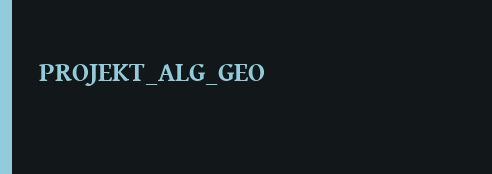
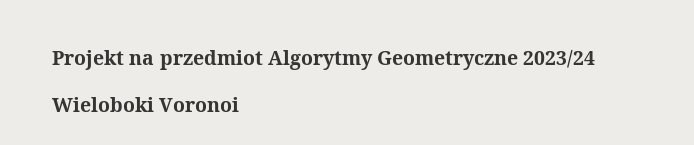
[39,64,265,86] PROJEKT_ALG_GEO -> [52,50,596,70] [52,97,240,112] Projekt na przedmiot Algorytmy Geometryczne 2023/24 // Wieloboki Voronoi

